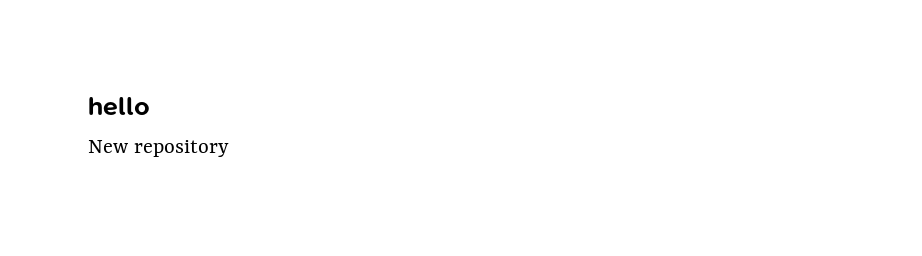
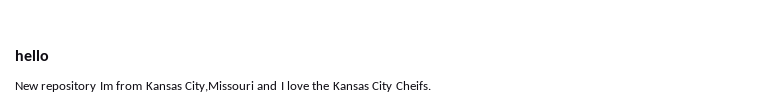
(230, 148) none -> [99,81,431,92] Im from Kansas City,Missouri and I love the Kansas City Cheifs.

